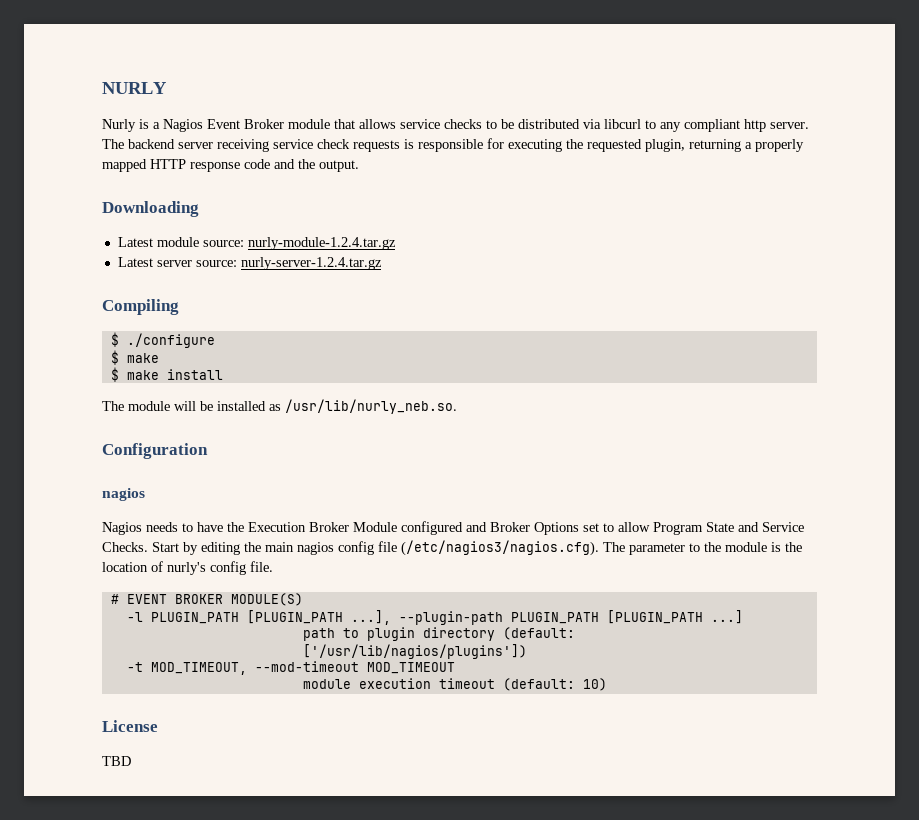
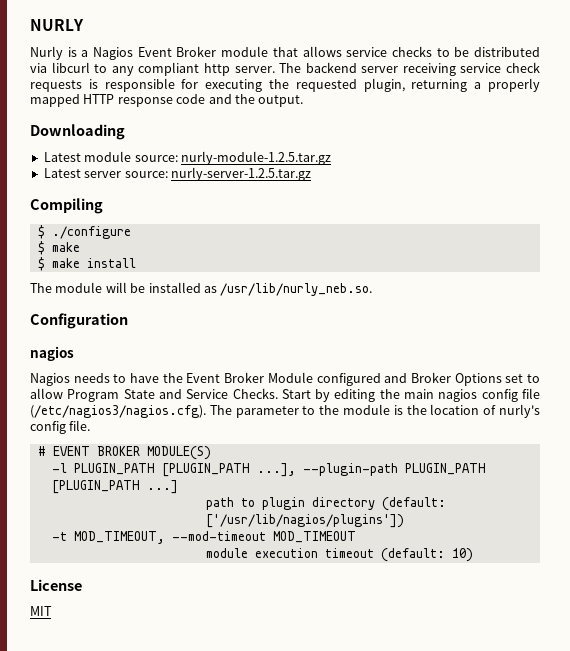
[247,237,396,250] nurly-module-1.2.4.tar.gz -> [180,151,331,165] nurly-module-1.2.5.tar.gz
[240,257,382,270] nurly-server-1.2.4.tar.gz -> [170,167,311,181] nurly-server-1.2.5.tar.gz
[248,522,306,532] Execution -> [186,373,221,383] Event
[102,756,131,766] TBD -> [30,606,52,616] MIT

